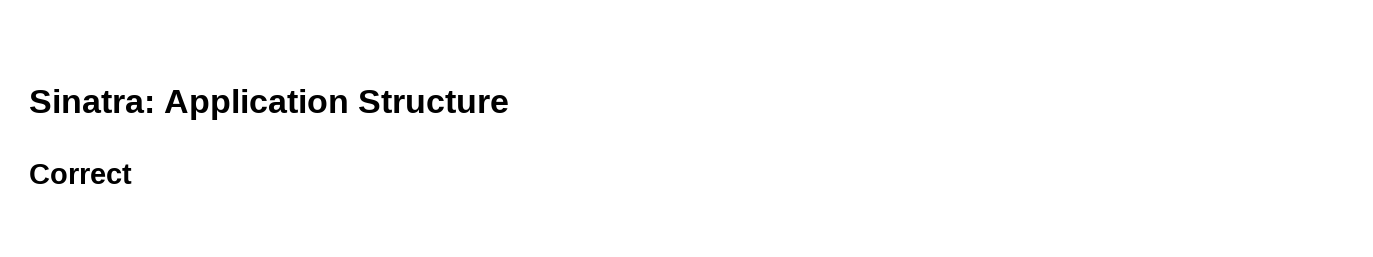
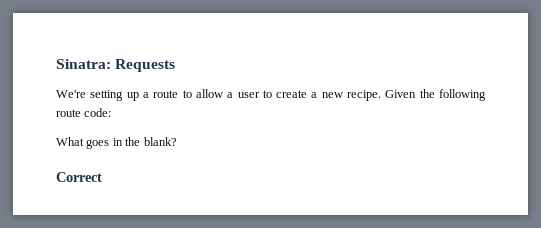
[164,89,510,120] Application Structure -> [115,59,176,72] [56,89,486,101] [56,108,112,117] [56,137,177,149] Requests // We're setting up a route to allow a user to create a new recipe. Given the following route code: // What goes in the blank?

